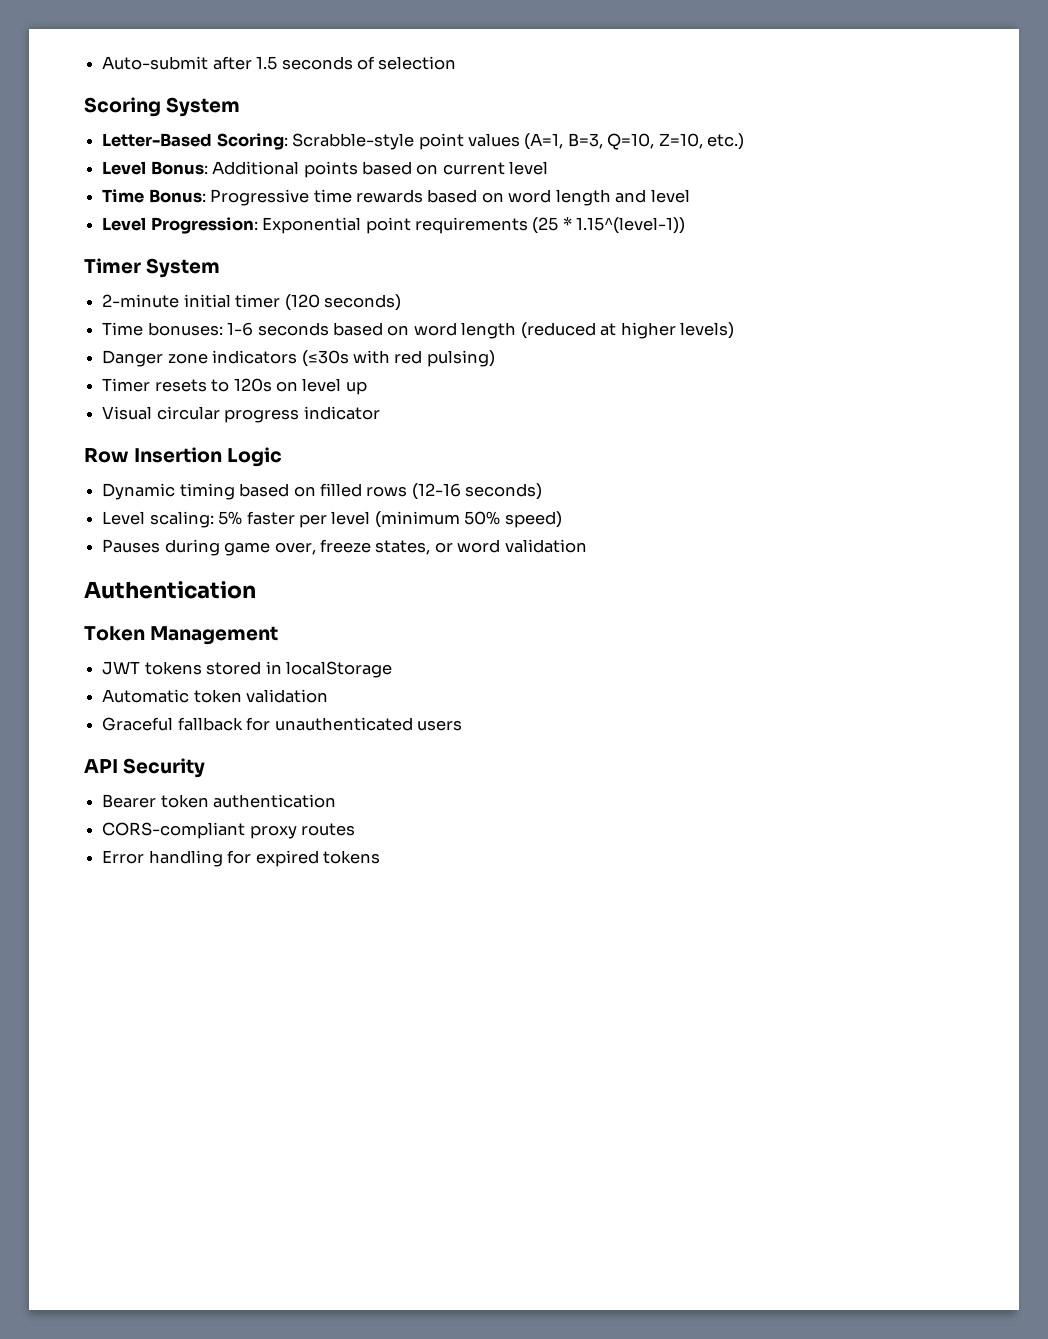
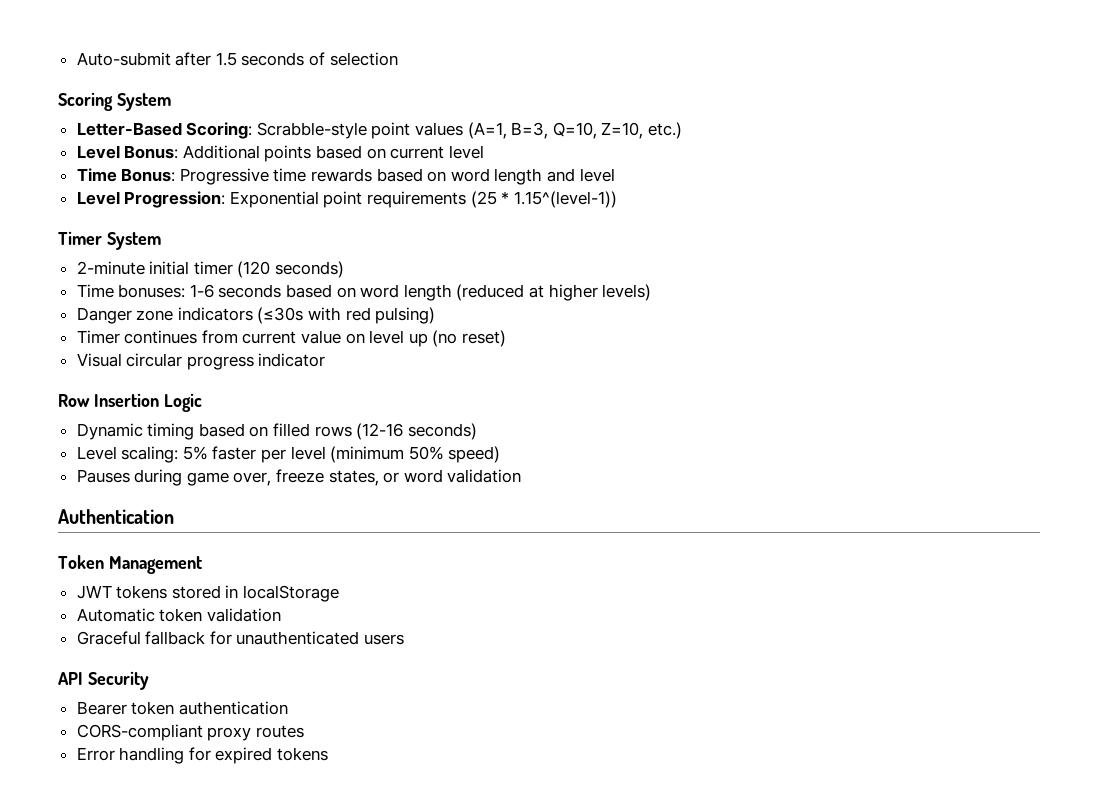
[154,378,272,392] resets to 120s -> [124,330,342,344] continues from current value
(367, 388) none -> [432,330,507,347] (no reset)

